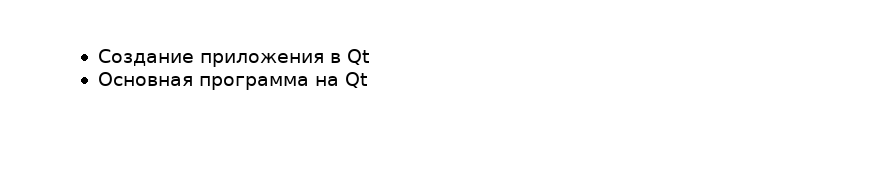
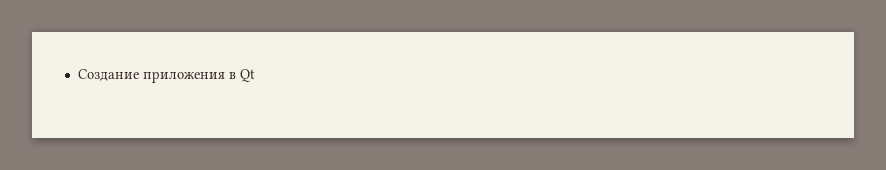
[97,72,367,90] // Основная программа на Qt -> (255, 75) none

